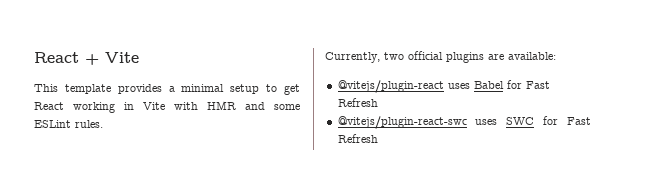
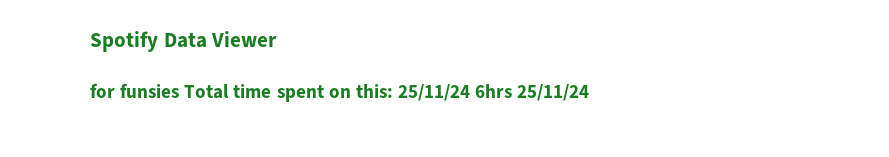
[34,52,139,65] [34,84,300,95] [34,101,300,113] [34,120,103,128] [325,51,556,63] [337,80,550,93] [337,98,378,107] [337,116,591,129] [337,134,378,143] React + Vite // This template provides a minimal setup to get React working in Vite with HMR and some ESLint rules. // Currently, two official plugins are available: // @vitejs/plugin-react uses Babel for Fast Refresh // @vitejs/plugin-react-swc uses SWC for Fast Refresh -> [90,31,278,52] [90,83,590,102] Spotify Data Viewer // for funsies Total time spent on this: 25/11/24 6hrs 25/11/24

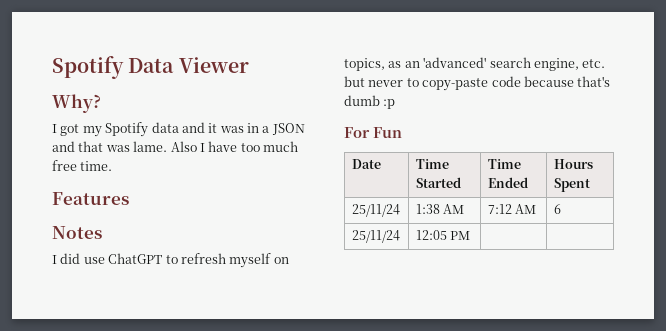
[90,83,590,102] for funsies Total time spent on this: 25/11/24 6hrs 25/11/24 -> [52,94,101,113] [52,122,305,137] [52,141,298,152] [52,160,113,171] [52,192,129,205] [52,226,102,239] [52,253,289,268] [344,57,606,71] [344,76,611,91] [344,95,396,109] [344,127,402,138] [351,159,381,169] [415,159,449,169] [415,177,461,188] [487,159,521,169] [487,177,528,188] [553,159,593,169] [553,178,590,192] [351,204,400,217] [415,204,465,214] [487,204,537,214] [553,204,561,214] [351,230,400,243] [415,230,471,240] Why? // I got my Spotify data and it was in a JSON and that was lame. Also I have too much free time. // Features // Notes // I did use ChatGPT to refresh myself on topics, as an 'advanced' search engine, etc. but never to copy-paste code because that's dumb :p // For Fun // Date | Time Started | Time Ended | Hours Spent // 25/11/24 | 1:38 AM | 7:12 AM | 6 // 25/11/24 | 12:05 PM | |

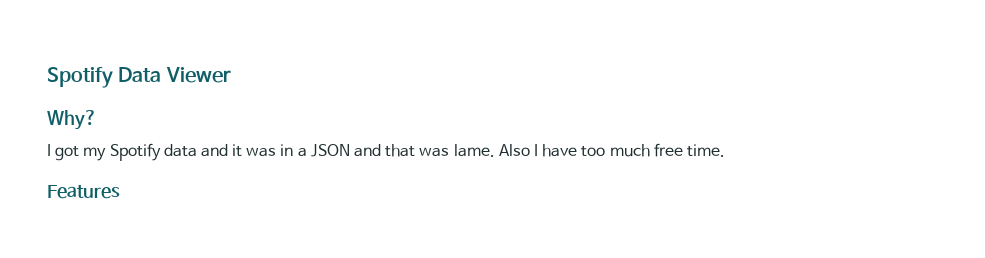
[52,226,102,239] [52,253,289,268] [344,57,606,71] [344,76,611,91] [344,95,396,109] [344,127,402,138] [351,159,381,169] [415,159,449,169] [415,177,461,188] [487,159,521,169] [487,177,528,188] [553,159,593,169] [553,178,590,192] [351,204,400,217] [415,204,465,214] [487,204,537,214] [553,204,561,214] [351,230,400,243] [415,230,471,240] // Notes // I did use ChatGPT to refresh myself on topics, as an 'advanced' search engine, etc. but never to copy-paste code because that's dumb :p // For Fun // Date | Time Started | Time Ended | Hours Spent // 25/11/24 | 1:38 AM | 7:12 AM | 6 // 25/11/24 | 12:05 PM | | -> (120, 192) none

